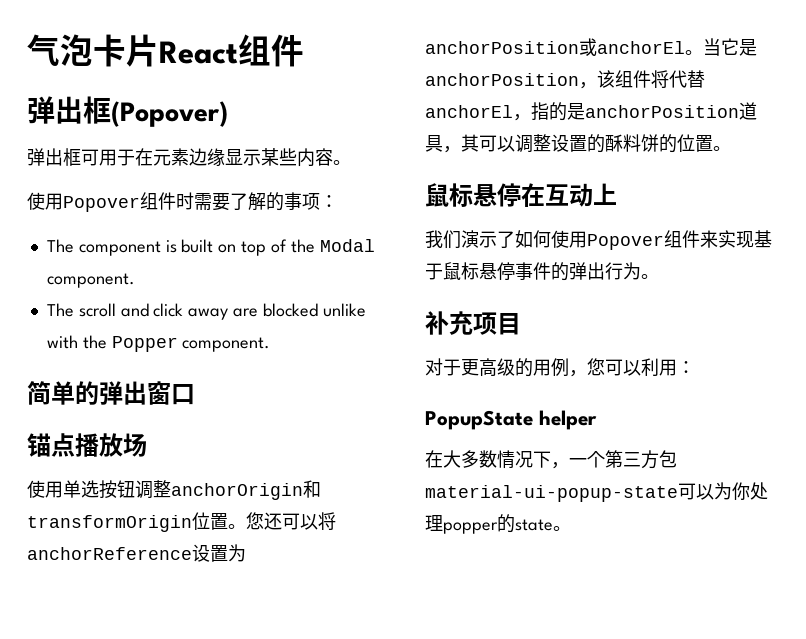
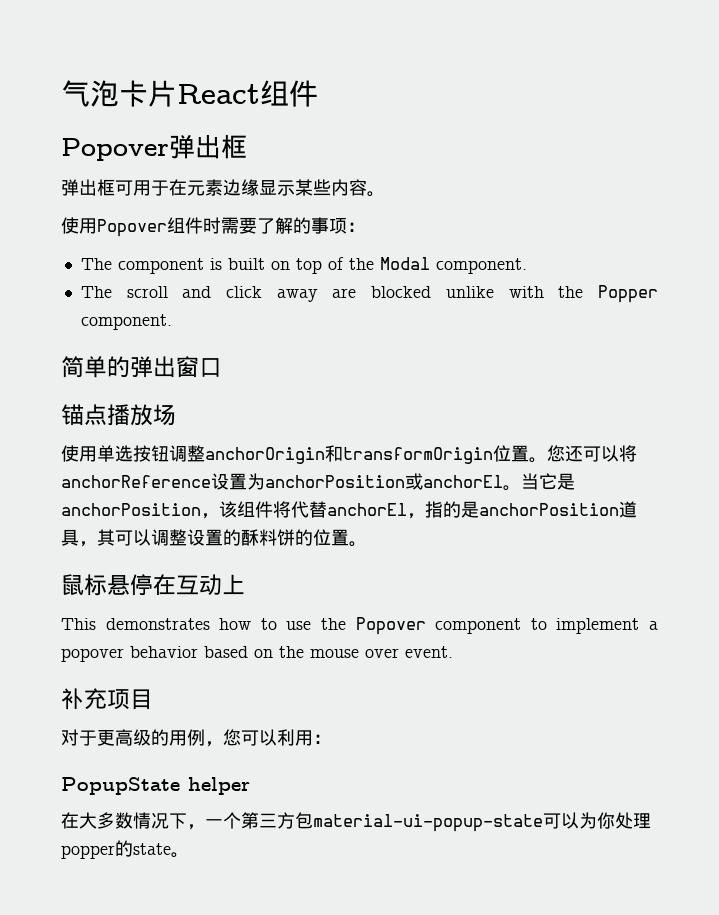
[27,96,228,127] 弹出框(Popover) -> [61,134,247,161] Popover弹出框
[425,230,772,250] [425,262,659,281] 我们演示了如何使用Popover组件来实现基于鼠标悬停事件的弹出行为。 -> [61,617,659,635] [61,646,453,662] This demonstrates how to use the Popover component to implement a popover behavior based on the mouse over event.

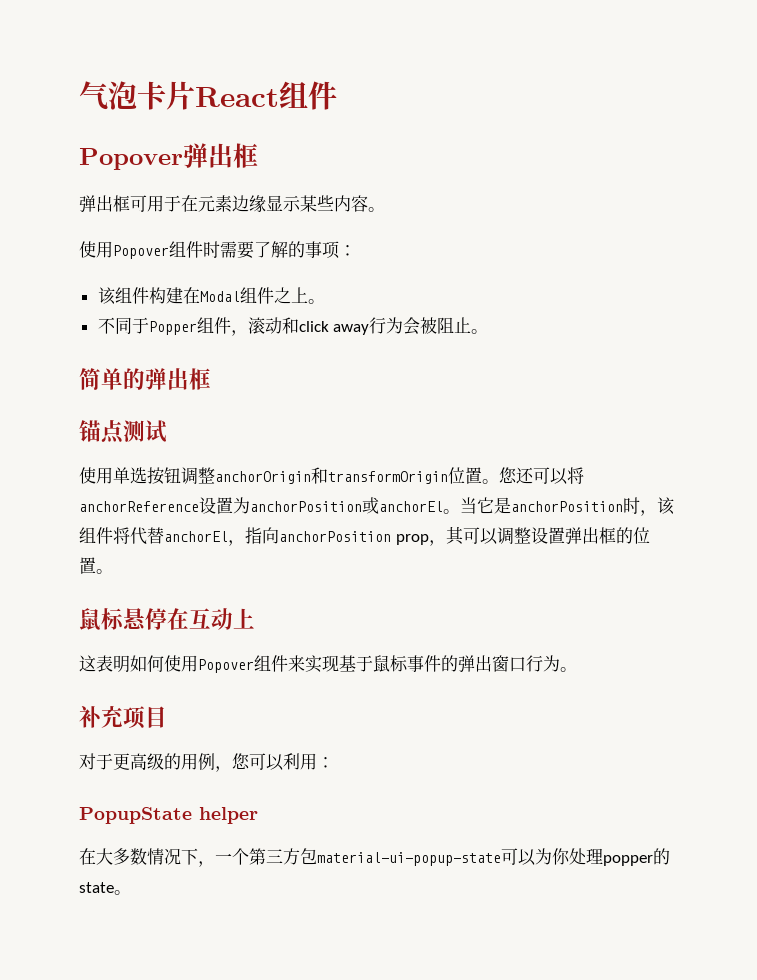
[80,257,527,274] [80,285,659,303] [80,314,172,330] The component is built on top of the Modal component. // The scroll and click away are blocked unlike with the Popper component. -> [97,287,325,305] [97,317,489,336] 该组件构建在Modal组件之上。 // 不同于Popper组件，滚动和click away行为会被阻止。
[176,356,222,378] 窗口 -> [189,368,211,390] 框
[107,404,176,426] 播放场 -> [123,420,167,443] 测试
(201, 509) none -> [623,497,640,514] 时
[443,501,637,518] [61,529,79,546] 的是anchorPosition道具 -> [262,527,429,545] 向anchorPosition prop
[223,529,295,546] 的酥料饼 -> [564,527,616,544] 弹出框
[61,617,659,635] [61,646,453,662] This demonstrates how to use the Popover component to implement a popover behavior based on the mouse over event. -> [79,655,577,673] 这表明如何使用Popover组件来实现基于鼠标事件的弹出窗口行为。

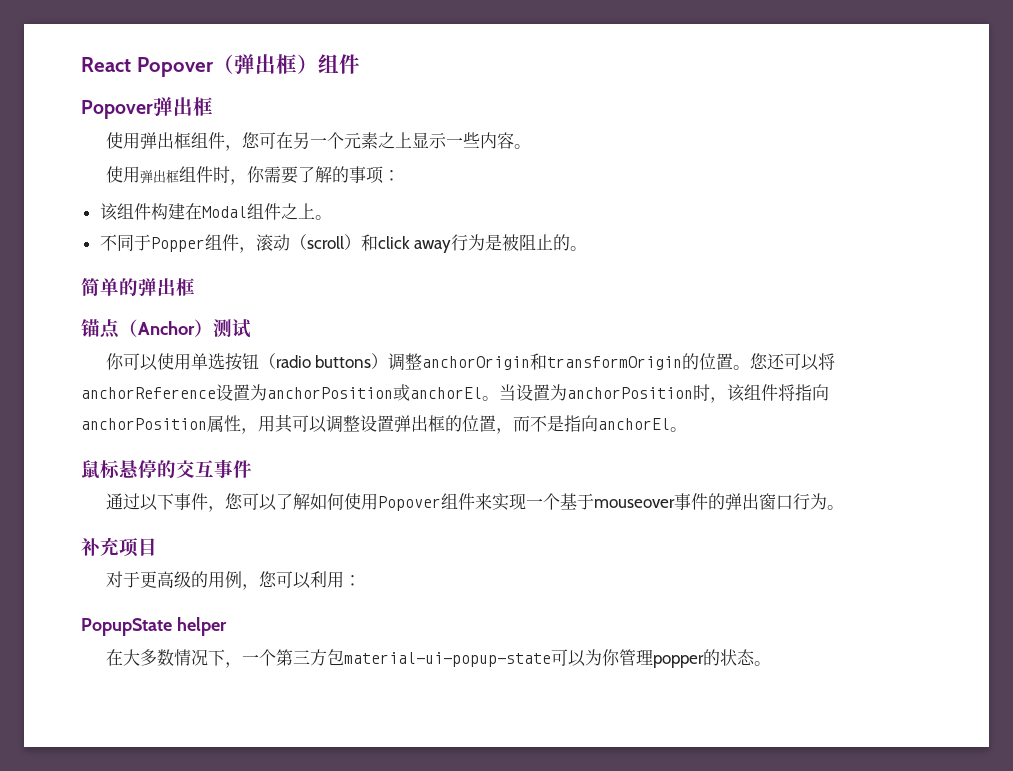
[79,81,279,110] 气泡卡片React -> [81,54,318,77] React Popover（弹出框）
[79,195,317,212] 弹出框可用于在元素边缘显示某 -> [105,132,463,151] 使用弹出框组件，您可在另一个元素之上显示一
[113,241,220,259] Popover组件时 -> [139,166,265,185] 弹出框组件时，你
(282, 325) none -> [289,234,361,250] （scroll）
[403,317,472,335] 会被阻止 -> [485,234,571,251] 是被阻止的
(124, 432) none -> [119,319,213,337] （Anchor）
(167, 431) none -> [105,353,158,371] 你可以
(181, 475) none -> [258,353,389,369] （radio buttons）
(448, 477) none -> [682,353,700,370] 的
[477,497,511,514] 它是 -> [516,384,567,401] 设置为
[130,527,446,546] 代替anchorEl，指向anchorPosition prop， -> [795,384,829,401] [81,415,275,434] 指向anchorPosition属性，用
(96, 565) none -> [496,415,670,434] ，而不是指向anchorEl
[167,608,255,630] [79,655,130,673] 在互动上 // 这表明 -> [157,459,252,478] [105,493,310,512] 的交互事件 // 通过以下事件，您可以了解
[339,655,408,672] 基于鼠标 -> [525,493,675,510] 一个基于mouseover
[569,848,586,865] 处 -> [618,649,636,666] 管
[79,882,114,893] state -> [719,649,755,666] 状态

